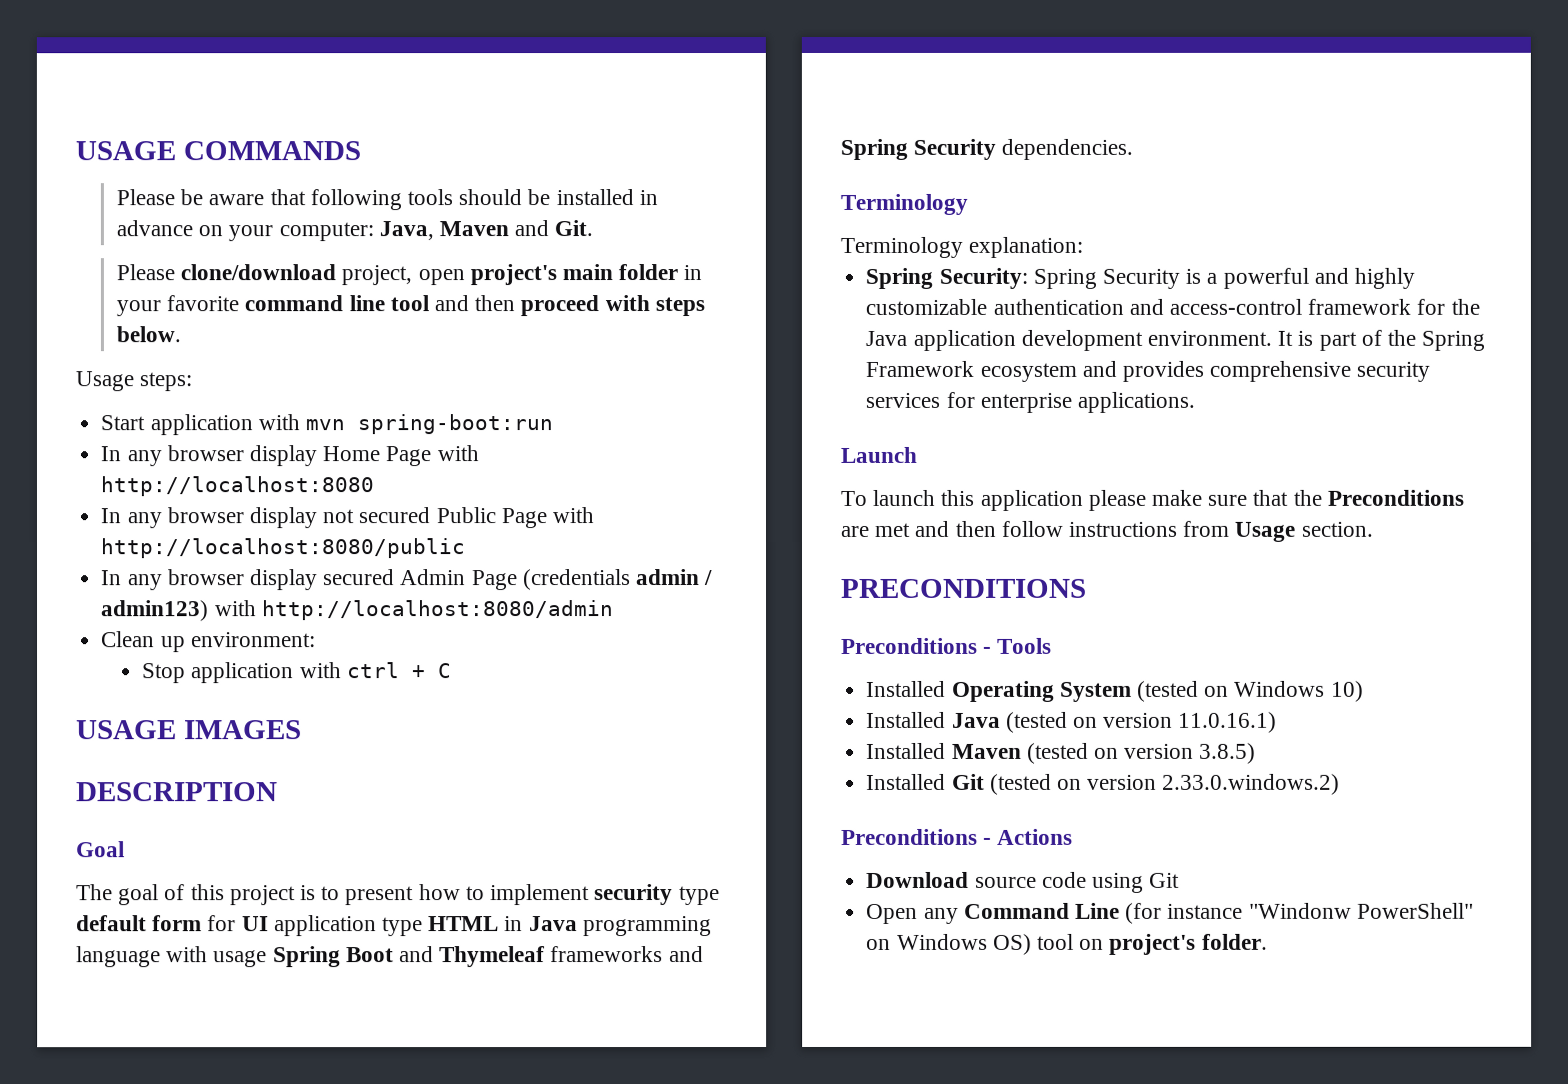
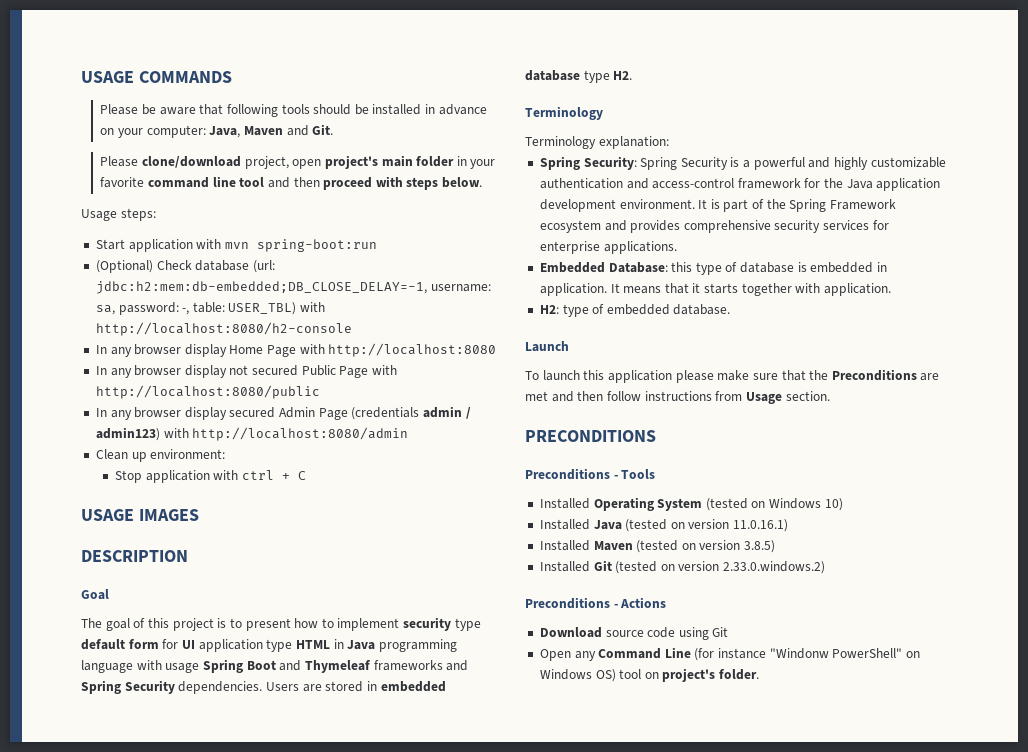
(553, 424) none -> [95,260,275,273] [95,281,491,294] [95,302,326,315] [95,322,352,336] // (Optional) Check database (url: jdbc:h2:mem:db-embedded;DB_CLOSE_DELAY=-1, username: sa, password: -, table: USER_TBL) with http://localhost:8080/h2-console
(1134, 149) none -> [265,681,446,692] [525,70,633,83] Users are stored in embedded database type H2.
(1195, 402) none -> [539,262,888,275] [539,283,892,296] [539,304,731,317] // Embedded Database: this type of database is embedded in application. It means that it starts together with application. // H2: type of embedded database.

